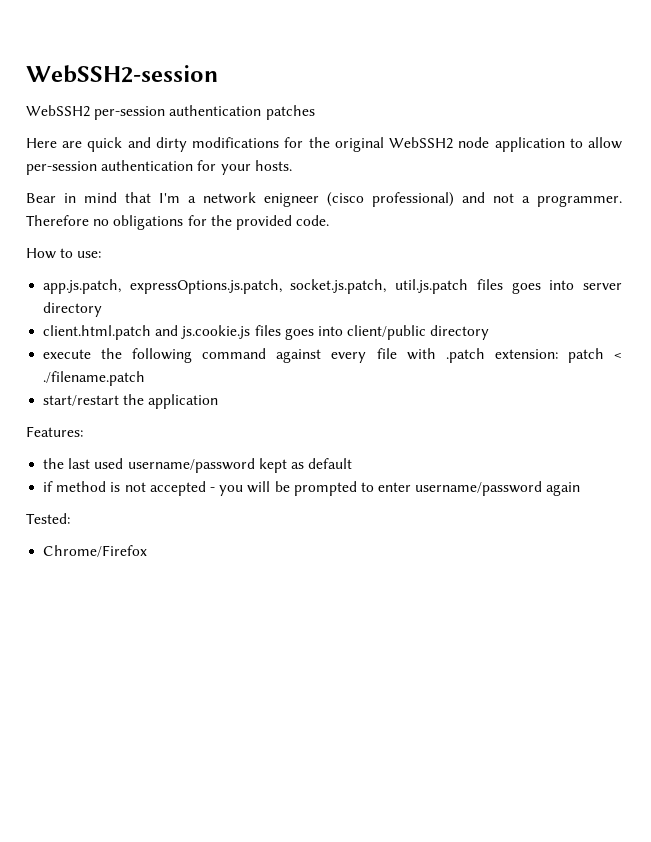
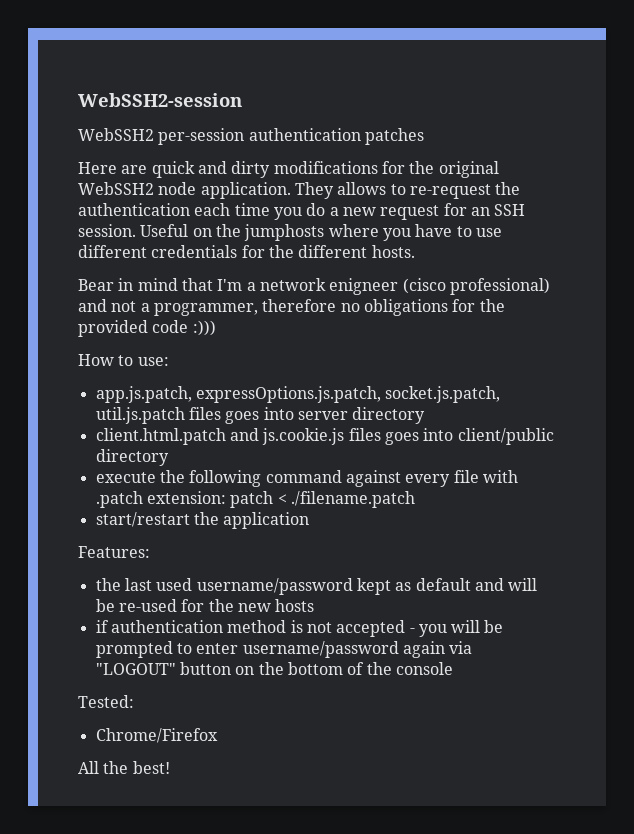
[494,137,623,152] [26,160,251,175] application to allow per-session authentication for your -> [200,182,521,199] [78,203,526,220] [78,224,502,241] [78,245,368,258] application. They allows to re-request the authentication each time you do a new request for an SSH session. Useful on the jumphosts where you have to use different credentials for the different
[537,195,622,207] [26,215,89,226] programmer. Therefore -> [153,299,337,316] programmer, therefore
[296,215,330,226] code. -> [152,320,216,336] code :)))
(353, 463) none -> [474,578,538,591] [95,599,315,612] and will be re-used for the new hosts
(54, 486) none -> [110,620,223,633] authentication
(581, 489) none -> [449,641,473,654] [95,662,453,675] via "LOGOUT" button on the bottom of the console
(148, 551) none -> [78,761,170,774] // All the best!

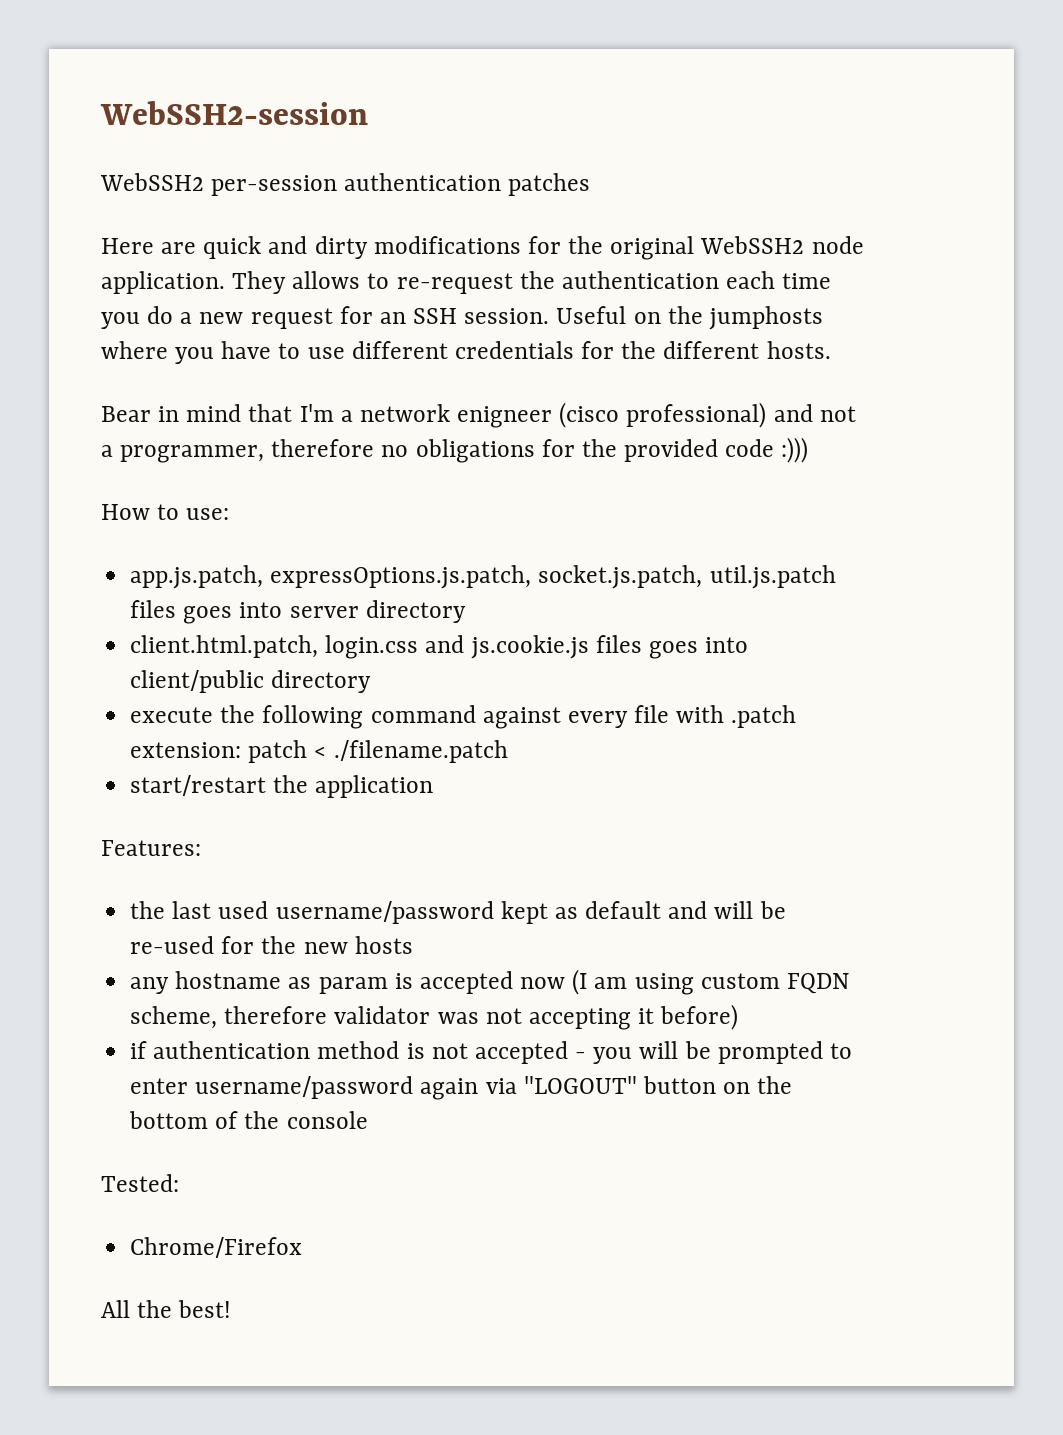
[95,428,226,445] client.html.patch -> [130,635,419,659] client.html.patch, login.css
(315, 605) none -> [130,969,849,995] [130,1004,739,1030] // any hostname as param is accepted now (I am using custom FQDN scheme, therefore validator was not accepting it before)

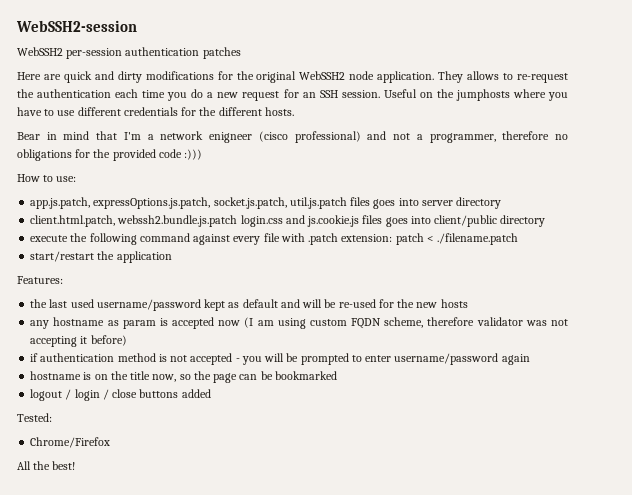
(319, 646) none -> [117,215,238,227] webssh2.bundle.js.patch
[485,1076,793,1094] [129,1111,368,1129] via "LOGOUT" button on the bottom of the console -> [30,371,337,383] [30,389,211,401] // hostname is on the title now, so the page can be bookmarked // logout / login / close buttons added

